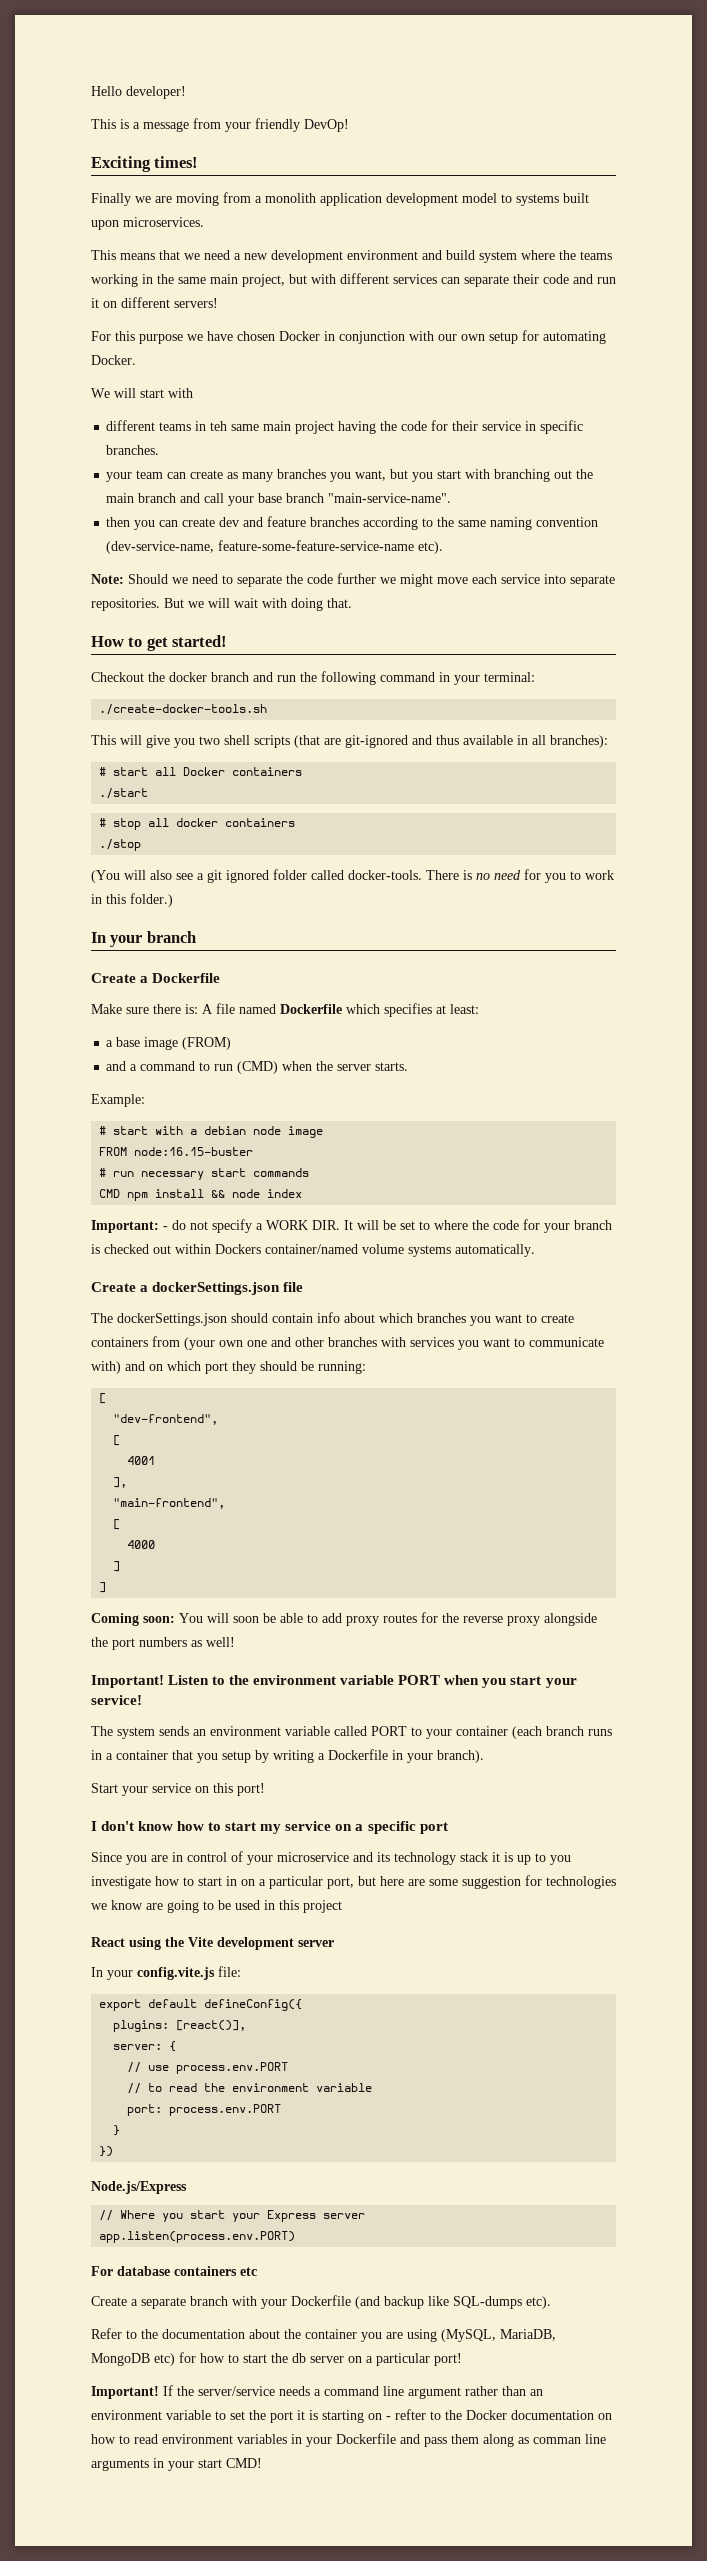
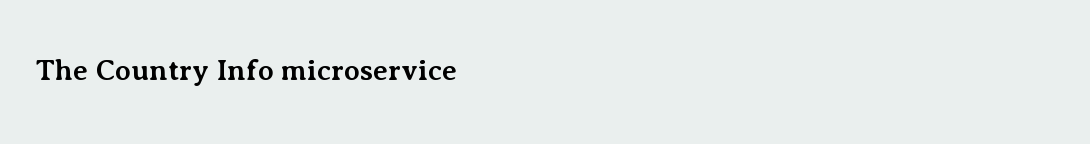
[91,86,186,99] [91,118,349,132] [91,156,199,172] [91,192,589,206] [91,217,204,230] [91,250,612,263] [91,273,616,287] [91,297,218,308] [91,330,606,344] [91,355,136,365] [91,388,193,398] [106,420,584,434] [106,445,160,455] [106,469,594,482] [106,493,452,506] [106,516,599,530] [106,540,444,554] [91,573,615,587] [91,598,352,611] [91,635,228,651] [91,671,535,685] [99,704,268,715] [91,735,608,748] [99,767,303,776] [99,788,149,799] [99,818,296,830] [99,839,142,851] [91,869,614,883] [91,893,173,907] [91,931,196,947] [91,973,221,983] [91,1003,479,1017] [106,1037,232,1050] [106,1061,409,1074] [91,1094,145,1107] [99,1126,324,1138] [99,1147,254,1156] [99,1168,310,1180] [99,1189,303,1201] [91,1219,612,1233] [91,1244,535,1257] [91,1282,304,1295] [91,1312,574,1326] [91,1336,604,1350] [91,1361,366,1374] [99,1393,107,1404] [113,1414,219,1425] [113,1435,121,1446] [127,1456,156,1465] [113,1477,128,1488] [113,1498,226,1509] [113,1519,121,1530] [127,1540,156,1549] [113,1561,121,1572] [99,1582,107,1593] [91,1612,597,1626] [91,1637,235,1650] [91,1675,577,1688] [91,1695,142,1705] [91,1726,612,1739] [91,1749,484,1763] [91,1783,265,1796] [91,1821,448,1834] [91,1851,571,1865] [91,1875,616,1889] [91,1900,342,1913] [91,1937,334,1950] [91,1966,241,1980] [99,1999,303,2011] [113,2020,247,2032] [113,2041,177,2052] [127,2062,289,2074] [127,2083,373,2094] [127,2104,282,2116] [113,2125,121,2136] [99,2146,114,2157] [91,2181,187,2194] [99,2210,366,2222] [99,2231,296,2243] [91,2266,257,2276] [91,2295,551,2309] [91,2328,556,2342] [91,2352,462,2366] [91,2385,543,2399] [91,2409,612,2423] [91,2433,606,2447] [91,2458,262,2471] Hello developer! // This is a message from your friendly DevOp! // Exciting times! // Finally we are moving from a monolith application development model to systems built upon microservices. // This means that we need a new development environment and build system where the teams working in the same main project, but with different services can separate their code and run it on different servers! // For this purpose we have chosen Docker in conjunction with our own setup for automating Docker. // We will start with // different teams in teh same main project having the code for their service in specific branches. // your team can create as many branches you want, but you start with branching out the main branch and call your base branch "main-service-name". // then you can create dev and feature branches according to the same naming convention (dev-service-name, feature-some-feature-service-name etc). // Note: Should we need to separate the code further we might move each service into separate repositories. But we will wait with doing that. // How to get started! // Checkout the docker branch and run the following command in your terminal: // ./create-docker-tools.sh // This will give you two shell scripts (that are git-ignored and thus available in all branches): // # start all Docker containers // ./start // # stop all docker containers // ./stop // (You will also see a git ignored folder called docker-tools. There is no need for you to work in this folder.) // In your branch // Create a Dockerfile // Make sure there is: A file named Dockerfile which specifies at least: // a base image (FROM) // and a command to run (CMD) when the server starts. // Example: // # start with a debian node image // FROM node:16.15-buster // # run necessary start commands // CMD npm install && node index // Important: - do not specify a WORK DIR. It will be set to where the code for your branch is checked out within Dockers container/named volume systems automatically. // Create a dockerSettings.json file // The dockerSettings.json should contain info about which branches you want to create containers from (your own one and other branches with services you want to communicate with) and on which port they should be running: // [ // "dev-frontend", // [ // 4001 // ], // "main-frontend", // [ // 4000 // ] // ] // Coming soon: You will soon be able to add proxy routes for the reverse proxy alongside the port numbers as well! // Important! Listen to the environment variable PORT when you start your service! // The system sends an environment variable called PORT to your container (each branch runs in a container that you setup by writing a Dockerfile in your branch). // Start your service on this port! // I don't know how to start my service on a specific port // Since you are in control of your microservice and its technology stack it is up to you investigate how to start in on a particular port, but here are some suggestion for technologies we know are going to be used in this project // React using the Vite development server // In your config.vite.js file: // export default defineConfig({ // plugins: [react()], // server: { // // use process.env.PORT // // to read the environment variable // port: process.env.PORT // } // }) // Node.js/Express // // Where you start your Express server // app.listen(process.env.PORT) // For database containers etc // Create a separate branch with your Dockerfile (and backup like SQL-dumps etc). // Refer to the documentation about the container you are using (MySQL, MariaDB, MongoDB etc) for how to start the db server on a particular port! // Important! If the server/service needs a command line argument rather than an environment variable to set the port it is starting on - refter to the Docker documentation on how to read environment variables in your Dockerfile and pass them along as comman line arguments in your start CMD! -> [36,59,458,86] The Country Info microservice

